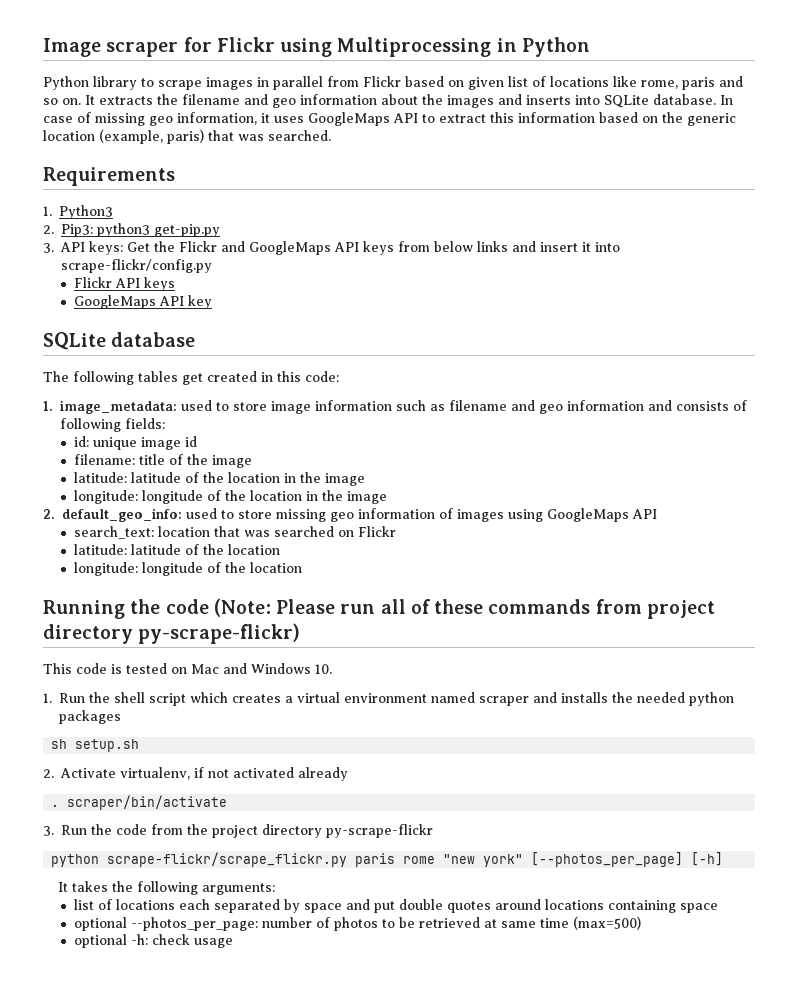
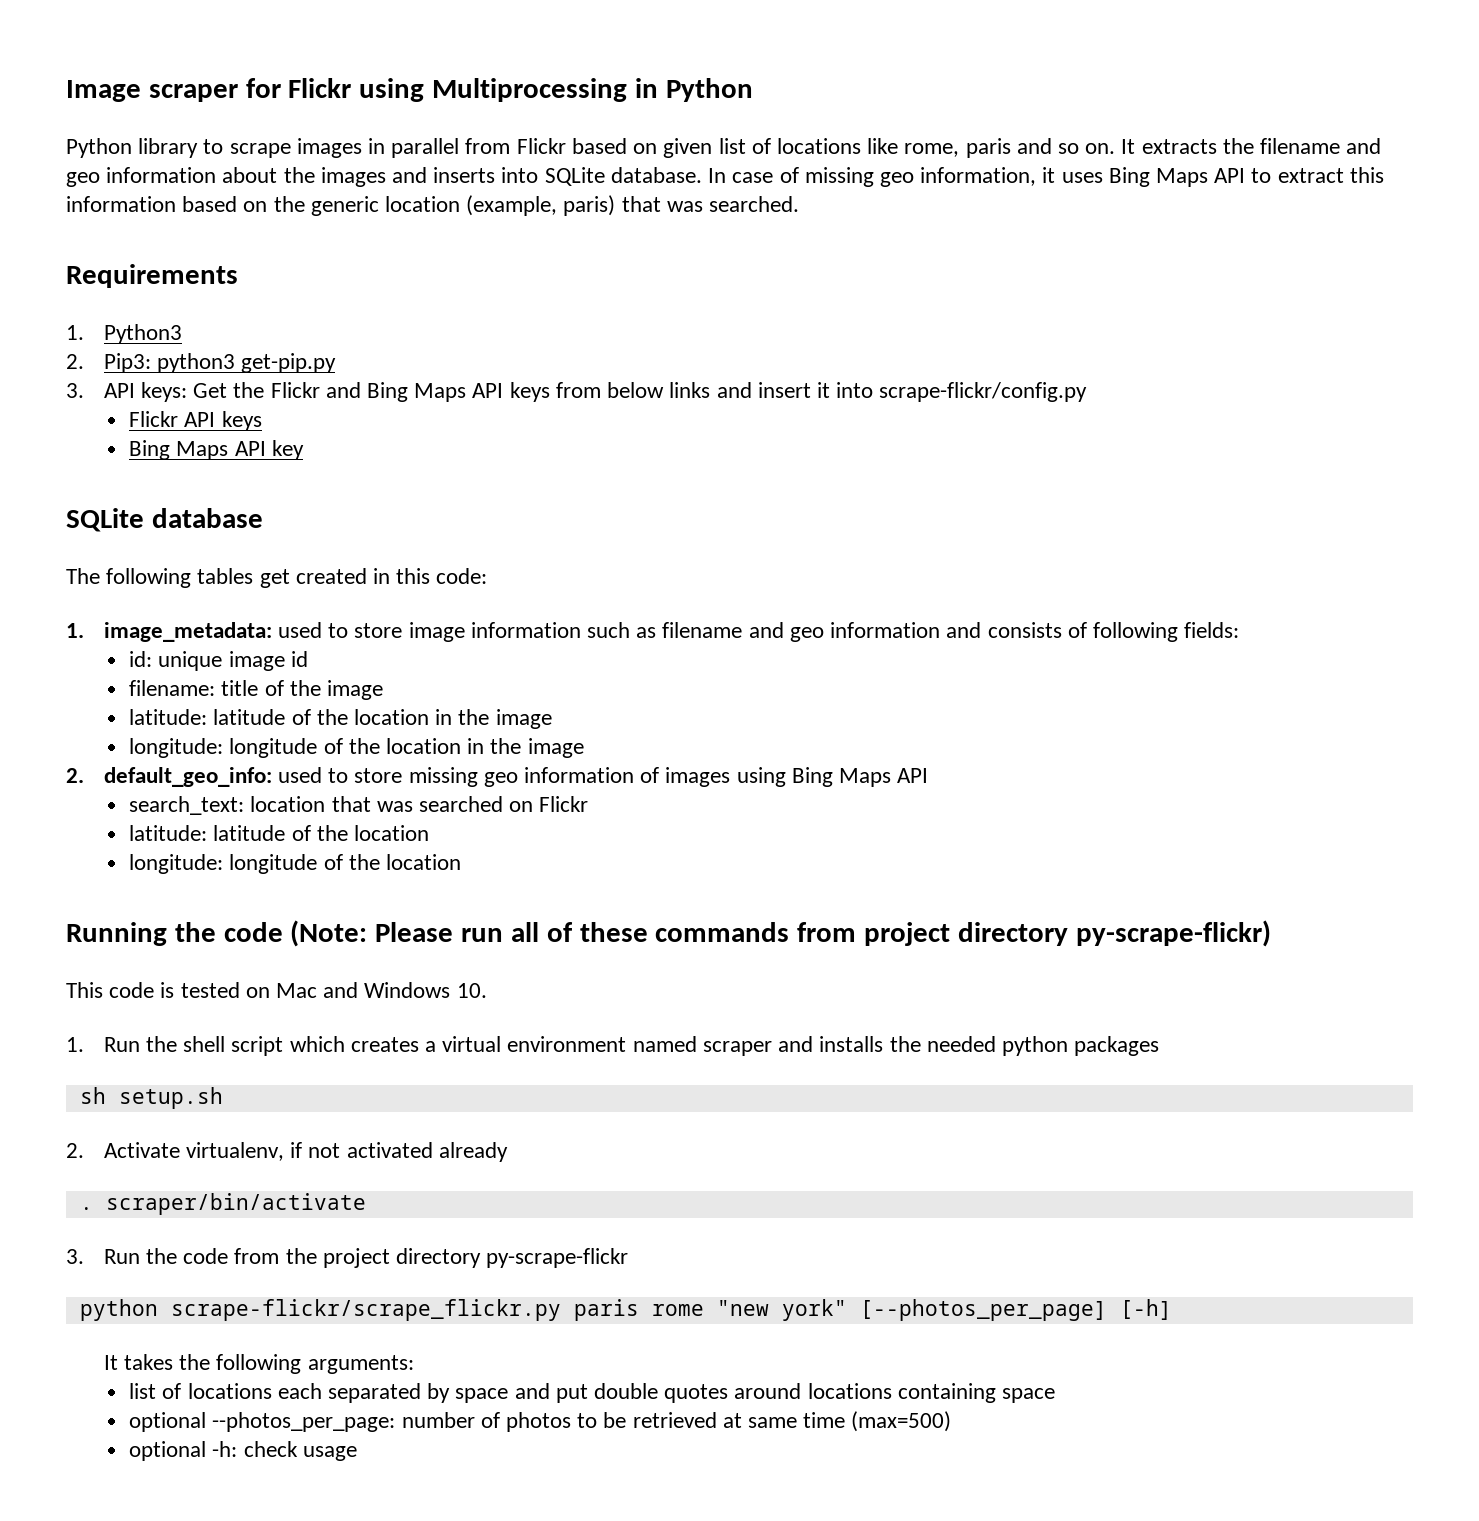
[308,112,390,126] GoogleMaps -> [1108,167,1208,187] Bing Maps
[249,241,331,255] GoogleMaps -> [367,382,467,402] Bing Maps
[73,295,156,309] GoogleMaps -> [129,440,229,460] Bing Maps
[547,508,629,522] GoogleMaps -> [791,767,892,787] Bing Maps

